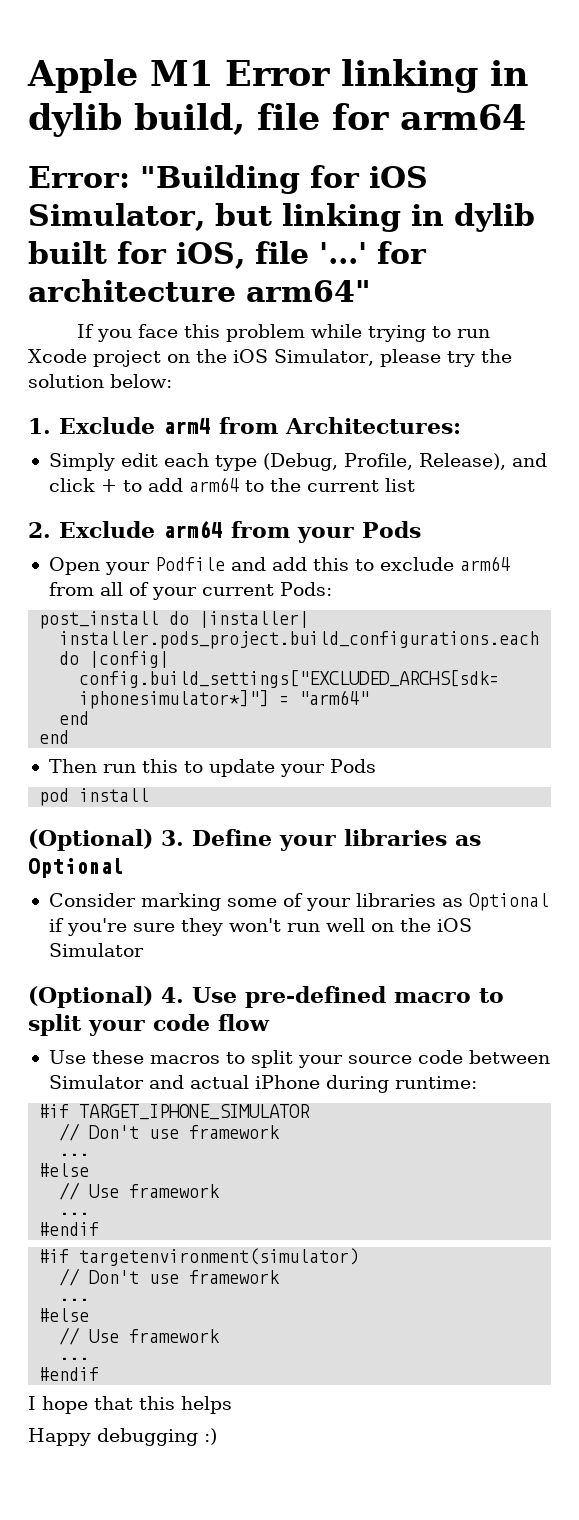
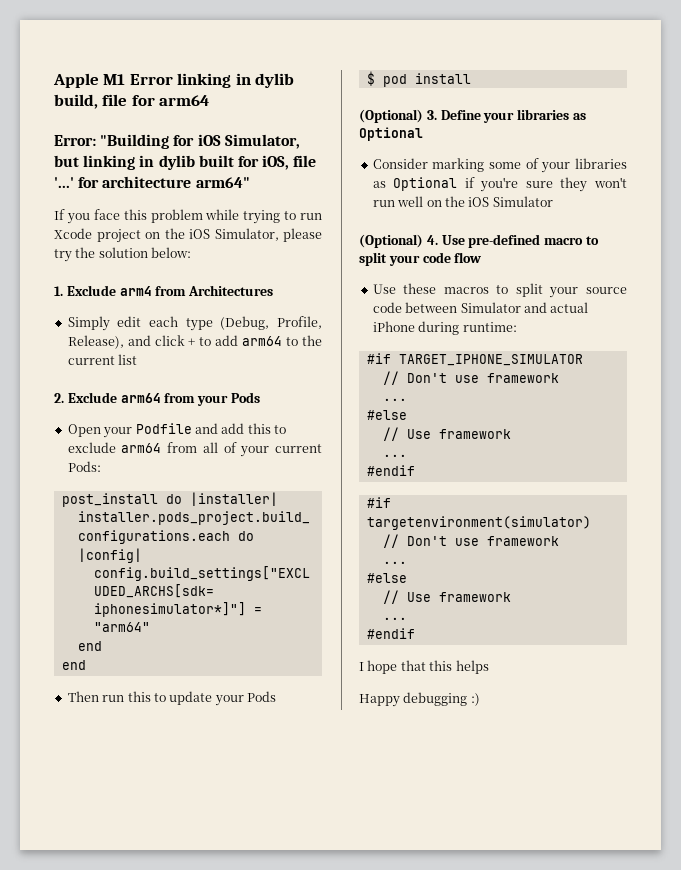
[285,417,461,434] Architectures: -> [188,285,274,296] Architectures
(376, 766) none -> [366,71,375,86] $

